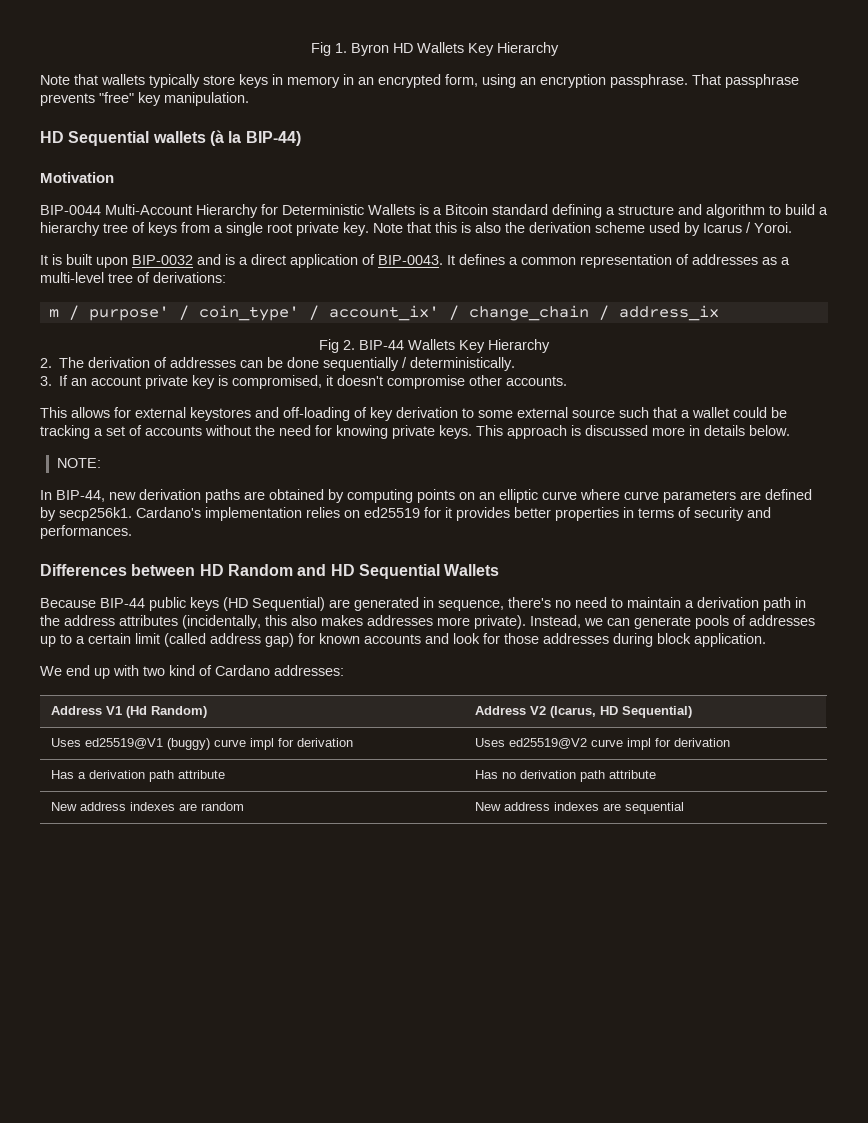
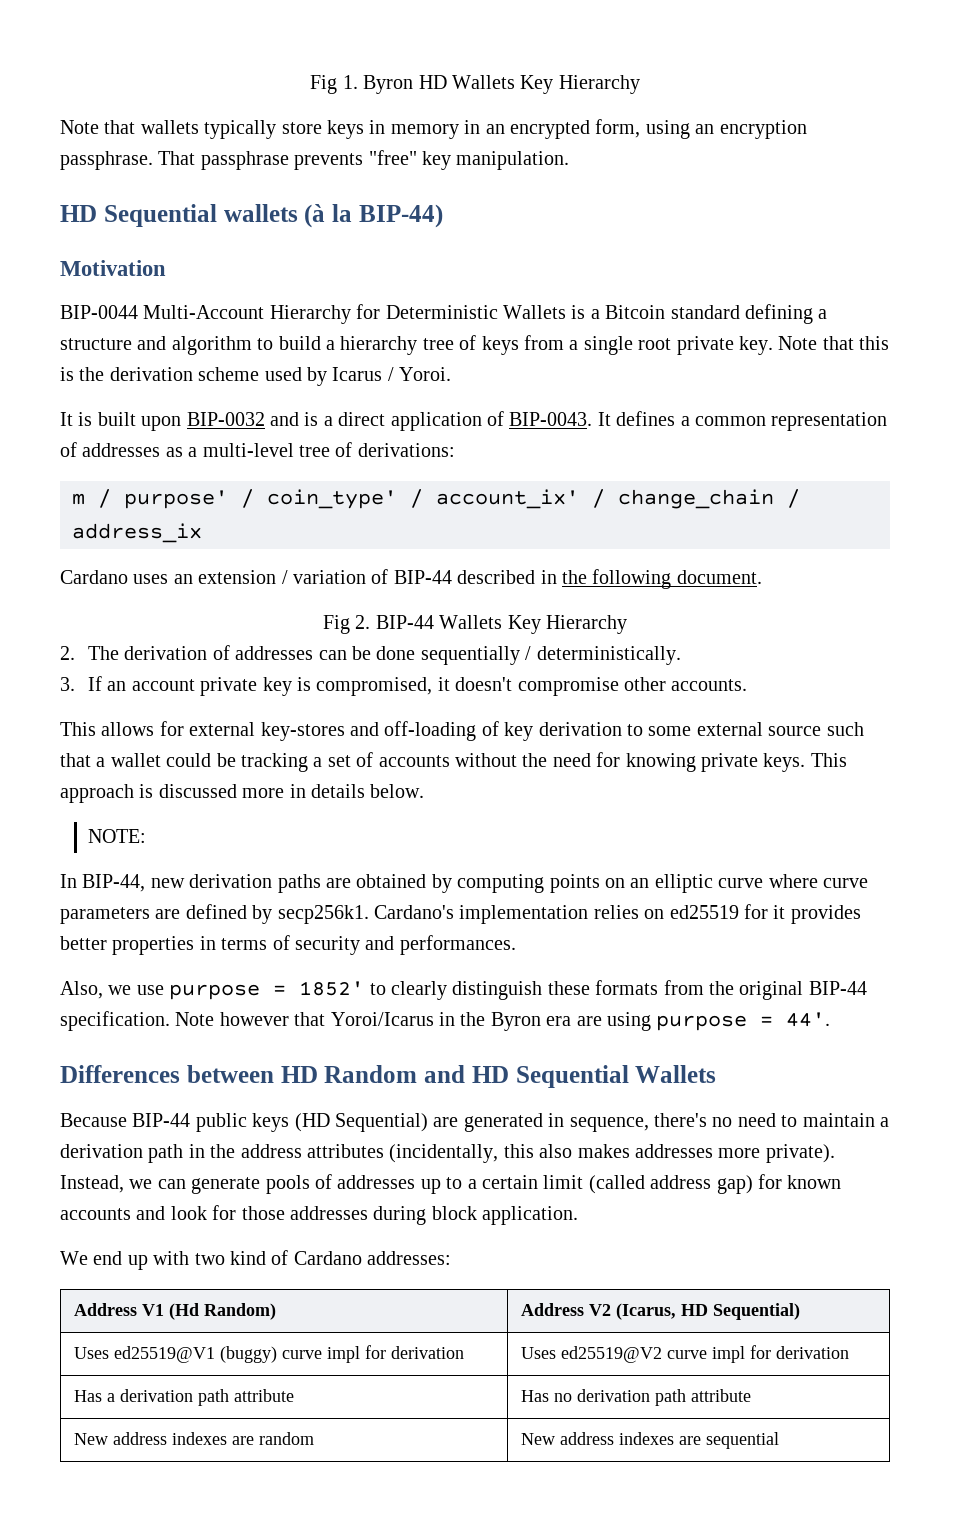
[475,222,501,233] also -> (74, 374) none
(719, 313) none -> [60,569,762,589] // Cardano uses an extension / variation of BIP-44 described in the following document.
[190,407,251,421] keystores -> [260,722,345,741] key-stores
(132, 532) none -> [60,980,867,1000] [60,1011,831,1031] // Also, we use purpose = 1852' to clearly distinguish these formats from the original BIP-44 specification. Note however that Yoroi/Icarus in the Byron era are using purpose = 44'.

